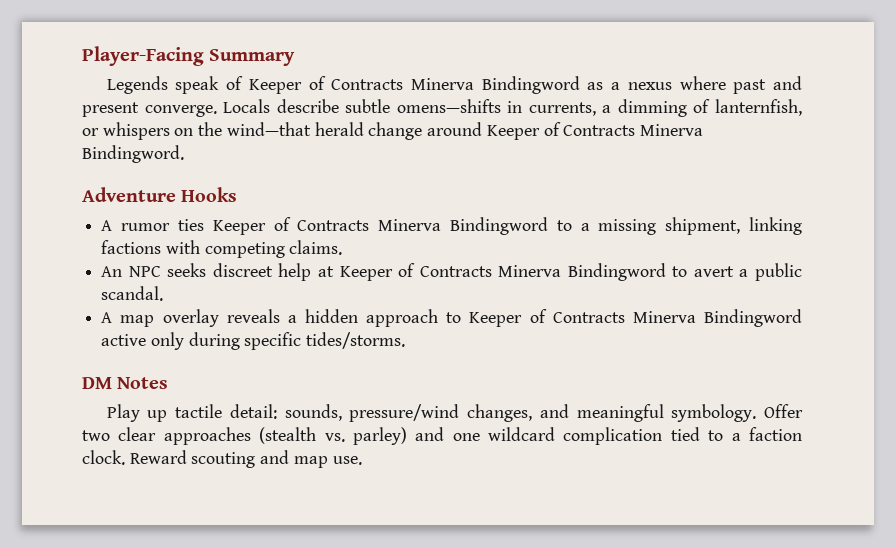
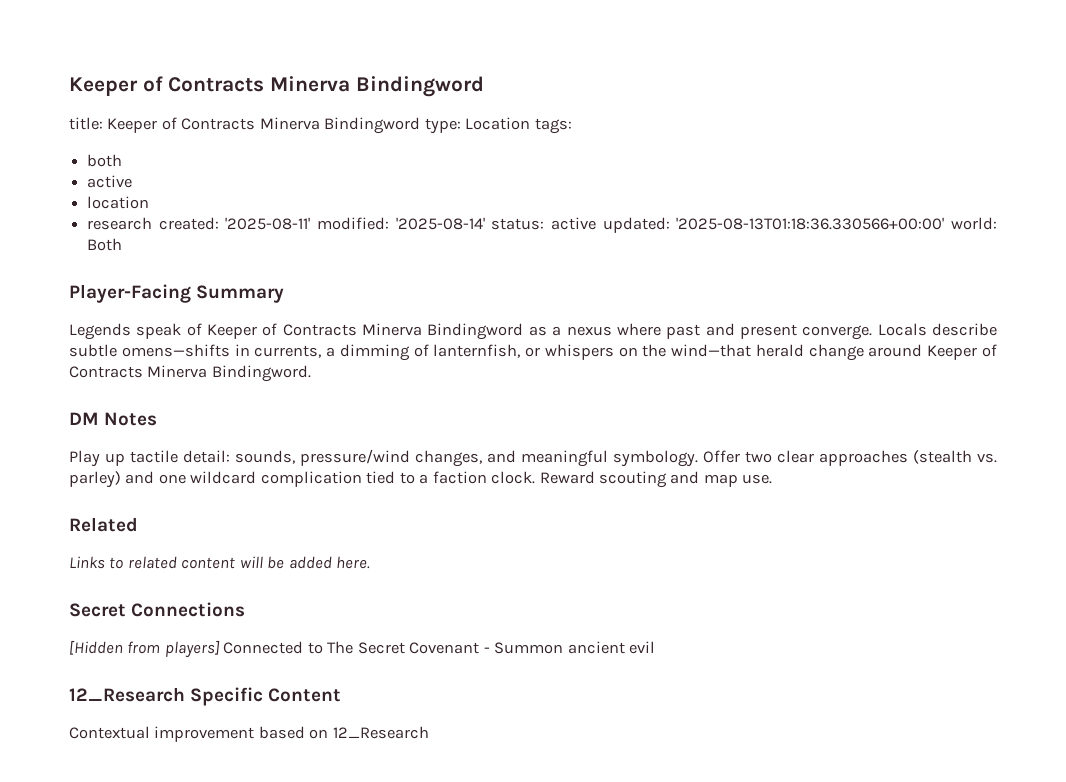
(82, 56) none -> [69,76,484,97] [69,117,572,134] [87,154,123,167] [87,175,133,188] [87,196,150,209] [87,217,997,233] [87,238,123,251] Keeper of Contracts Minerva Bindingword // title: Keeper of Contracts Minerva Bindingword type: Location tags: // both // active // location // research created: '2025-08-11' modified: '2025-08-14' status: active updated: '2025-08-13T01:18:36.330566+00:00' world: Both //
[82,187,238,202] [101,217,802,235] [101,240,343,258] [101,263,803,281] [101,286,164,301] [101,309,802,327] [101,332,406,350] // Adventure Hooks // A rumor ties Keeper of Contracts Minerva Bindingword to a missing shipment, linking factions with competing claims. // An NPC seeks discreet help at Keeper of Contracts Minerva Bindingword to avert a public scandal. // A map overlay reveals a hidden approach to Keeper of Contracts Minerva Bindingword active only during specific tides/storms. -> (311, 373) none
(362, 460) none -> [69,517,138,532] [69,556,371,569] [69,602,246,617] [69,640,656,658] [69,687,342,706] [69,726,429,742] // Related // Links to related content will be added here. // Secret Connections // [Hidden from players] Connected to The Secret Covenant - Summon ancient evil // 12_Research Specific Content // Contextual improvement based on 12_Research

